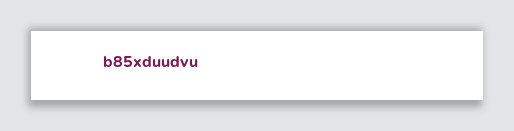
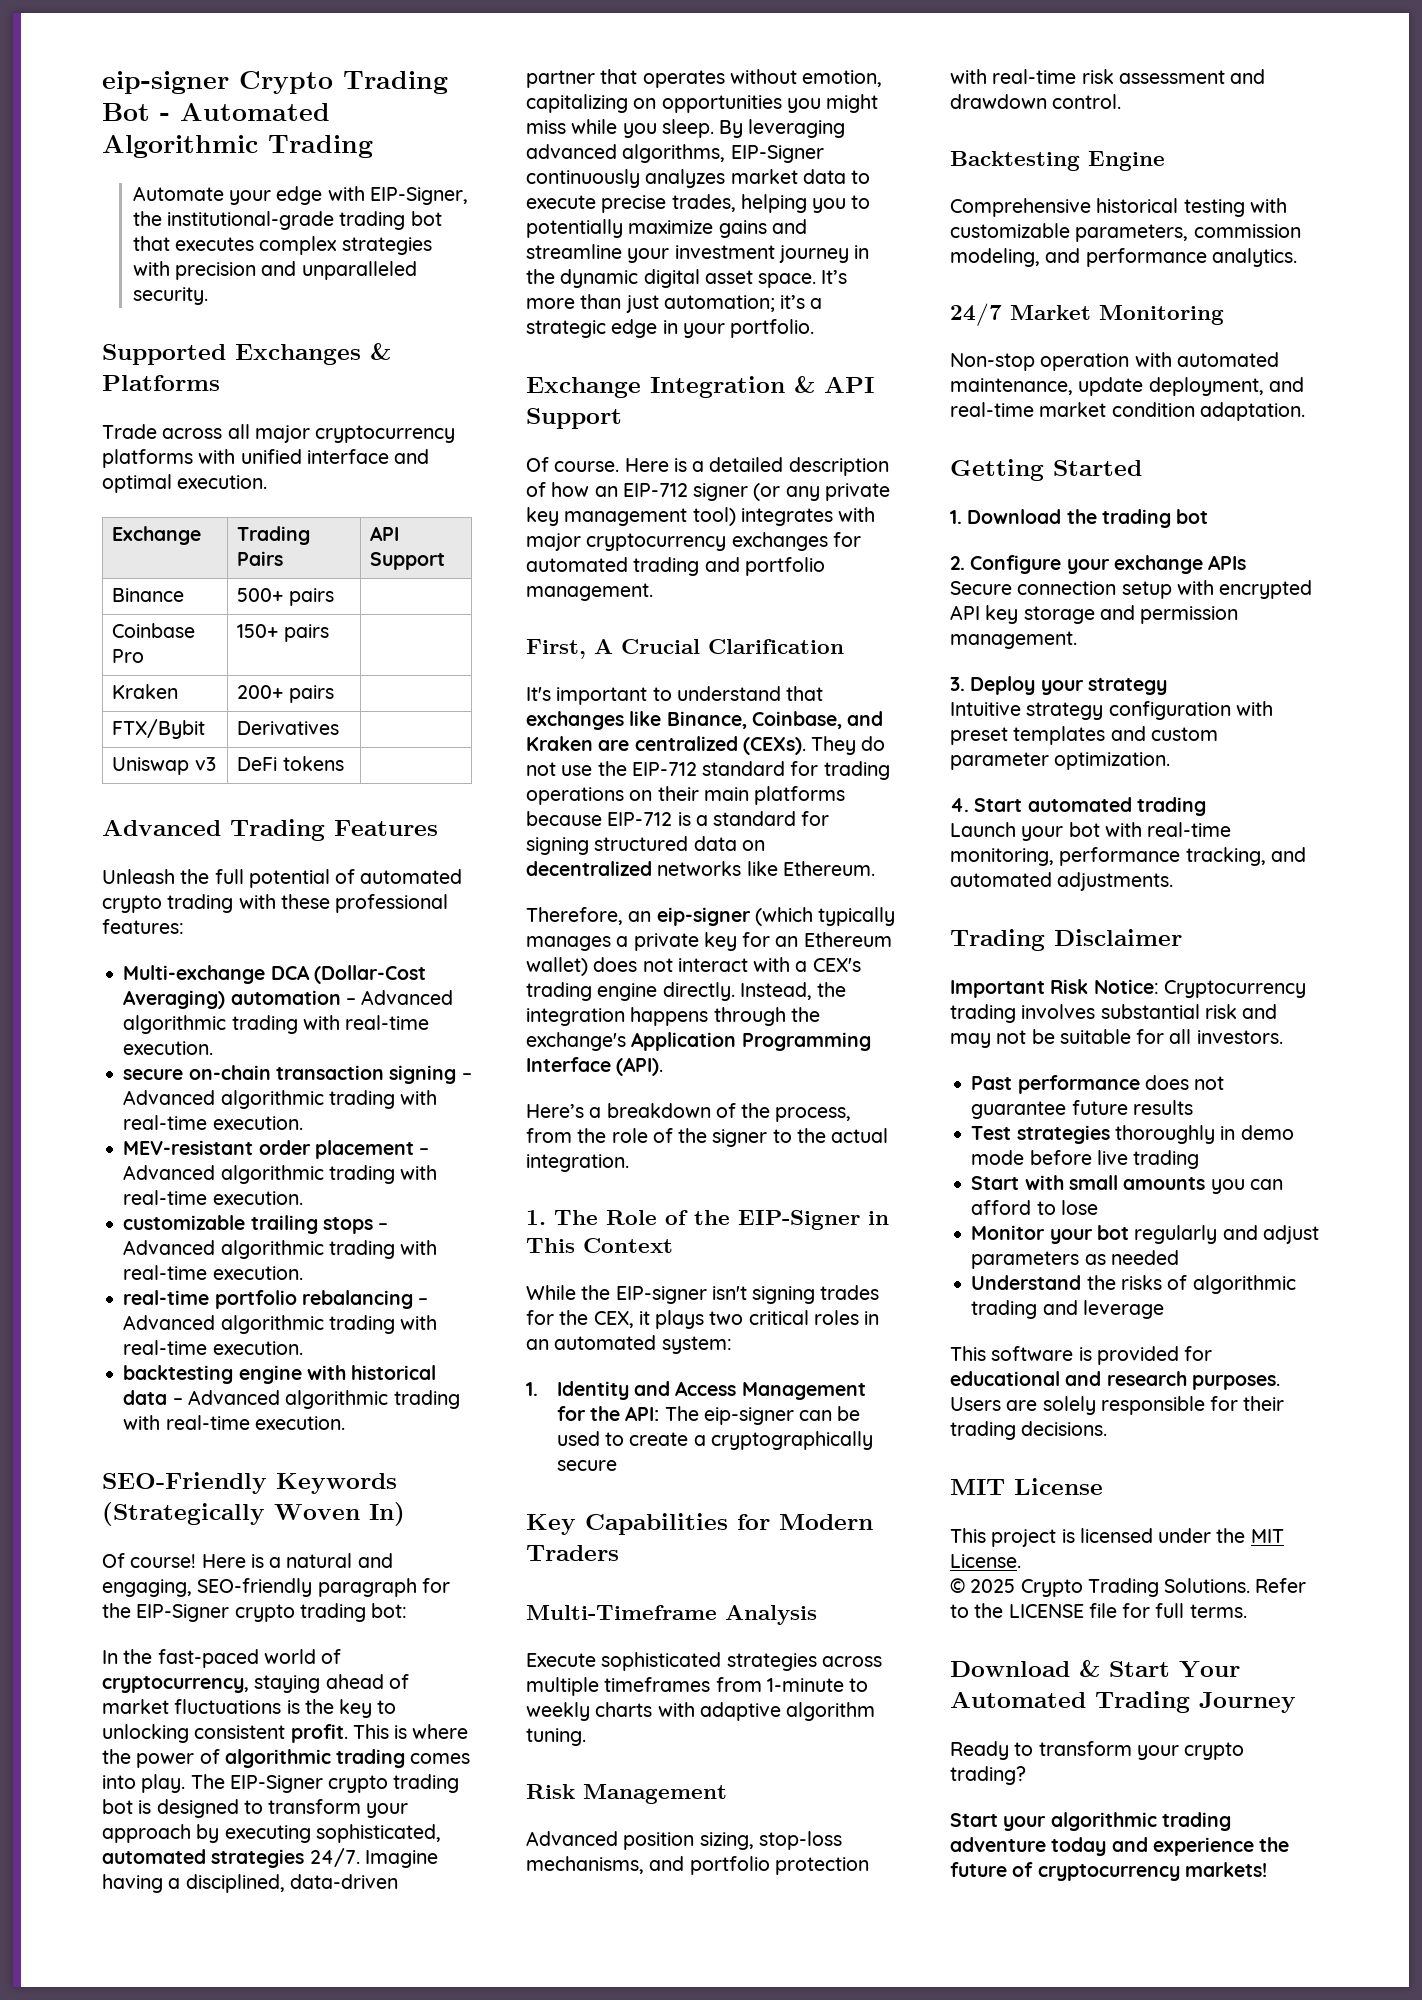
[103,56,198,67] b85xduudvu -> [102,71,448,94] [102,103,330,121] [102,135,373,158] [132,186,468,205] [132,211,442,230] [132,236,432,255] [132,261,417,280] [132,287,208,305] [102,343,391,365] [102,375,220,391] [102,424,456,443] [102,449,430,468] [102,474,268,493] [112,526,202,545] [237,526,311,545] [237,551,284,566] [370,526,400,541] [370,552,446,570] [112,588,185,602] [237,588,334,606] [112,623,196,638] [112,649,145,663] [237,624,329,642] [112,684,179,699] [237,685,334,703] [112,719,206,739] [237,721,340,735] [112,757,216,775] [237,756,344,771] [102,819,438,841] [102,869,463,888] [102,894,449,913] [102,919,184,934] [123,965,426,984] [123,990,454,1009] [123,1015,430,1034] [123,1041,214,1055] [123,1065,472,1084] [123,1090,438,1109] [123,1115,303,1130] [123,1140,430,1159] [123,1165,438,1184] [123,1190,303,1205] [123,1215,389,1234] [123,1240,438,1259] [123,1265,303,1280] [123,1290,429,1309] [123,1315,438,1334] [123,1340,303,1355] [123,1365,437,1384] [123,1390,460,1409] [123,1415,345,1430] [102,1472,397,1494] [102,1502,405,1526] [102,1553,393,1568] [102,1578,450,1597] [102,1603,408,1622] [102,1649,342,1668] [102,1674,409,1693] [102,1699,397,1718] [102,1724,469,1743] [102,1749,471,1768] [102,1774,460,1793] [102,1799,409,1818] [102,1824,441,1843] [102,1848,438,1868] [102,1874,398,1893] [526,69,883,88] [526,94,879,113] [526,119,846,138] [526,144,824,163] [526,169,871,188] [526,194,871,213] [526,219,807,238] [526,244,870,263] [526,269,848,288] [526,294,823,313] [526,319,815,338] [526,376,874,398] [526,408,622,429] [526,457,889,476] [526,482,890,501] [526,507,876,526] [526,532,861,551] [526,557,825,576] [526,583,653,601] [526,639,844,659] [526,686,824,705] [526,711,884,730] [526,736,886,755] [526,761,890,780] [526,786,846,805] [526,811,830,826] [526,836,765,855] [526,861,875,876] [526,907,896,926] [526,932,892,951] [526,957,861,976] [526,982,847,1001] [526,1007,820,1026] [526,1032,871,1051] [526,1057,664,1076] [526,1103,852,1122] [526,1128,889,1147] [526,1154,629,1172] [526,1210,889,1230] [526,1238,673,1253] [526,1285,880,1304] [526,1310,880,1329] [526,1335,732,1354] [526,1381,866,1400] [556,1406,861,1425] [556,1431,873,1450] [556,1460,617,1471] [526,1513,873,1535] [526,1545,619,1561] [526,1605,817,1625] [526,1652,882,1671] [526,1677,869,1696] [526,1702,876,1721] [526,1728,586,1746] [526,1784,727,1804] [526,1831,842,1850] [526,1856,869,1875] [950,69,1266,84] [950,94,1122,109] [950,151,1165,171] [950,198,1287,217] [950,223,1301,242] [950,248,1297,267] [950,303,1224,326] [950,352,1279,371] [950,377,1304,396] [950,402,1305,421] [950,459,1142,481] [950,509,1209,528] [950,555,1247,574] [950,580,1313,599] [950,605,1239,624] [950,631,1077,649] [950,676,1167,695] [950,701,1273,720] [950,726,1218,745] [950,752,1171,770] [950,797,1206,816] [950,822,1232,841] [950,847,1306,866] [950,872,1174,891] [950,929,1182,951] [950,979,1306,998] [950,1004,1278,1023] [950,1029,1283,1048] [971,1075,1225,1094] [971,1100,1193,1119] [971,1125,1294,1144] [971,1150,1200,1169] [971,1175,1283,1194] [971,1200,1098,1215] [971,1225,1319,1244] [971,1250,1179,1269] [971,1275,1296,1294] [971,1300,1164,1319] [950,1346,1213,1365] [950,1371,1280,1390] [950,1396,1285,1415] [950,1421,1108,1440] [950,1478,1103,1495] [950,1528,1284,1547] [950,1554,1021,1568] [950,1578,1307,1597] [950,1603,1247,1618] [950,1660,1240,1678] [950,1691,1296,1713] [950,1741,1245,1760] [950,1766,1026,1785] [950,1812,1231,1831] [950,1837,1290,1856] [950,1862,1267,1881] eip-signer Crypto Trading Bot - Automated Algorithmic Trading // Automate your edge with EIP-Signer, the institutional-grade trading bot that executes complex strategies with precision and unparalleled security. // Supported Exchanges & Platforms // Trade across all major cryptocurrency platforms with unified interface and optimal execution. // Exchange | Trading Pairs | API Support // Binance | 500+ pairs | // Coinbase Pro | 150+ pairs | // Kraken | 200+ pairs | // FTX/Bybit | Derivatives | // Uniswap v3 | DeFi tokens | // Advanced Trading Features // Unleash the full potential of automated crypto trading with these professional features: // Multi-exchange DCA (Dollar-Cost Averaging) automation – Advanced algorithmic trading with real-time execution. // secure on-chain transaction signing – Advanced algorithmic trading with real-time execution. // MEV-resistant order placement – Advanced algorithmic trading with real-time execution. // customizable trailing stops – Advanced algorithmic trading with real-time execution. // real-time portfolio rebalancing – Advanced algorithmic trading with real-time execution. // backtesting engine with historical data – Advanced algorithmic trading with real-time execution. // SEO-Friendly Keywords (Strategically Woven In) // Of course! Here is a natural and engaging, SEO-friendly paragraph for the EIP-Signer crypto trading bot: // In the fast-paced world of cryptocurrency, staying ahead of market fluctuations is the key to unlocking consistent profit. This is where the power of algorithmic trading comes into play. The EIP-Signer crypto trading bot is designed to transform your approach by executing sophisticated, automated strategies 24/7. Imagine having a disciplined, data-driven partner that operates without emotion, capitalizing on opportunities you might miss while you sleep. By leveraging advanced algorithms, EIP-Signer continuously analyzes market data to execute precise trades, helping you to potentially maximize gains and streamline your investment journey in the dynamic digital asset space. It’s more than just automation; it’s a strategic edge in your portfolio. // Exchange Integration & API Support // Of course. Here is a detailed description of how an EIP-712 signer (or any private key management tool) integrates with major cryptocurrency exchanges for automated trading and portfolio management. // First, A Crucial Clarification // It's important to understand that exchanges like Binance, Coinbase, and Kraken are centralized (CEXs). They do not use the EIP-712 standard for trading operations on their main platforms because EIP-712 is a standard for signing structured data on decentralized networks like Ethereum. // Therefore, an eip-signer (which typically manages a private key for an Ethereum wallet) does not interact with a CEX's trading engine directly. Instead, the integration happens through the exchange's Application Programming Interface (API). // Here’s a breakdown of the process, from the role of the signer to the actual integration. // 1. The Role of the EIP-Signer in This Context // While the EIP-signer isn't signing trades for the CEX, it plays two critical roles in an automated system: // 1. Identity and Access Management for the API: The eip-signer can be used to create a cryptographically secure // Key Capabilities for Modern Traders // Multi-Timeframe Analysis // Execute sophisticated strategies across multiple timeframes from 1-minute to weekly charts with adaptive algorithm tuning. // Risk Management // Advanced position sizing, stop-loss mechanisms, and portfolio protection with real-time risk assessment and drawdown control. // Backtesting Engine // Comprehensive historical testing with customizable parameters, commission modeling, and performance analytics. // 24/7 Market Monitoring // Non-stop operation with automated maintenance, update deployment, and real-time market condition adaptation. // Getting Started // 1. Download the trading bot // 2. Configure your exchange APIs // Secure connection setup with encrypted API key storage and permission management. // 3. Deploy your strategy // Intuitive strategy configuration with preset templates and custom parameter optimization. // 4. Start automated trading // Launch your bot with real-time monitoring, performance tracking, and automated adjustments. // Trading Disclaimer // Important Risk Notice: Cryptocurrency trading involves substantial risk and may not be suitable for all investors. // Past performance does not guarantee future results // Test strategies thoroughly in demo mode before live trading // Start with small amounts you can afford to lose // Monitor your bot regularly and adjust parameters as needed // Understand the risks of algorithmic trading and leverage // This software is provided for educational and research purposes. Users are solely responsible for their trading decisions. // MIT License // This project is licensed under the MIT License. // © 2025 Crypto Trading Solutions. Refer to the LICENSE file for full terms. // Download & Start Your Automated Trading Journey // Ready to transform your crypto trading? // Start your algorithmic trading adventure today and experience the future of cryptocurrency markets!

